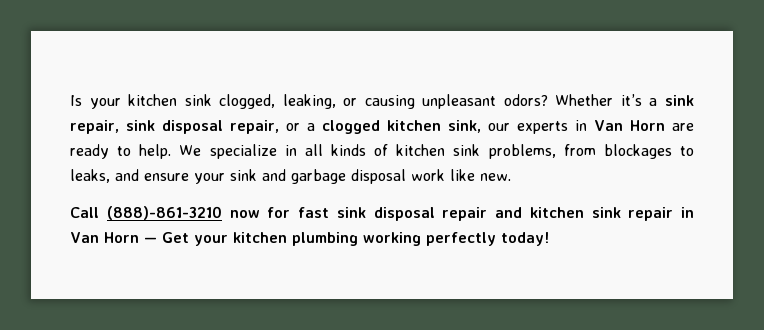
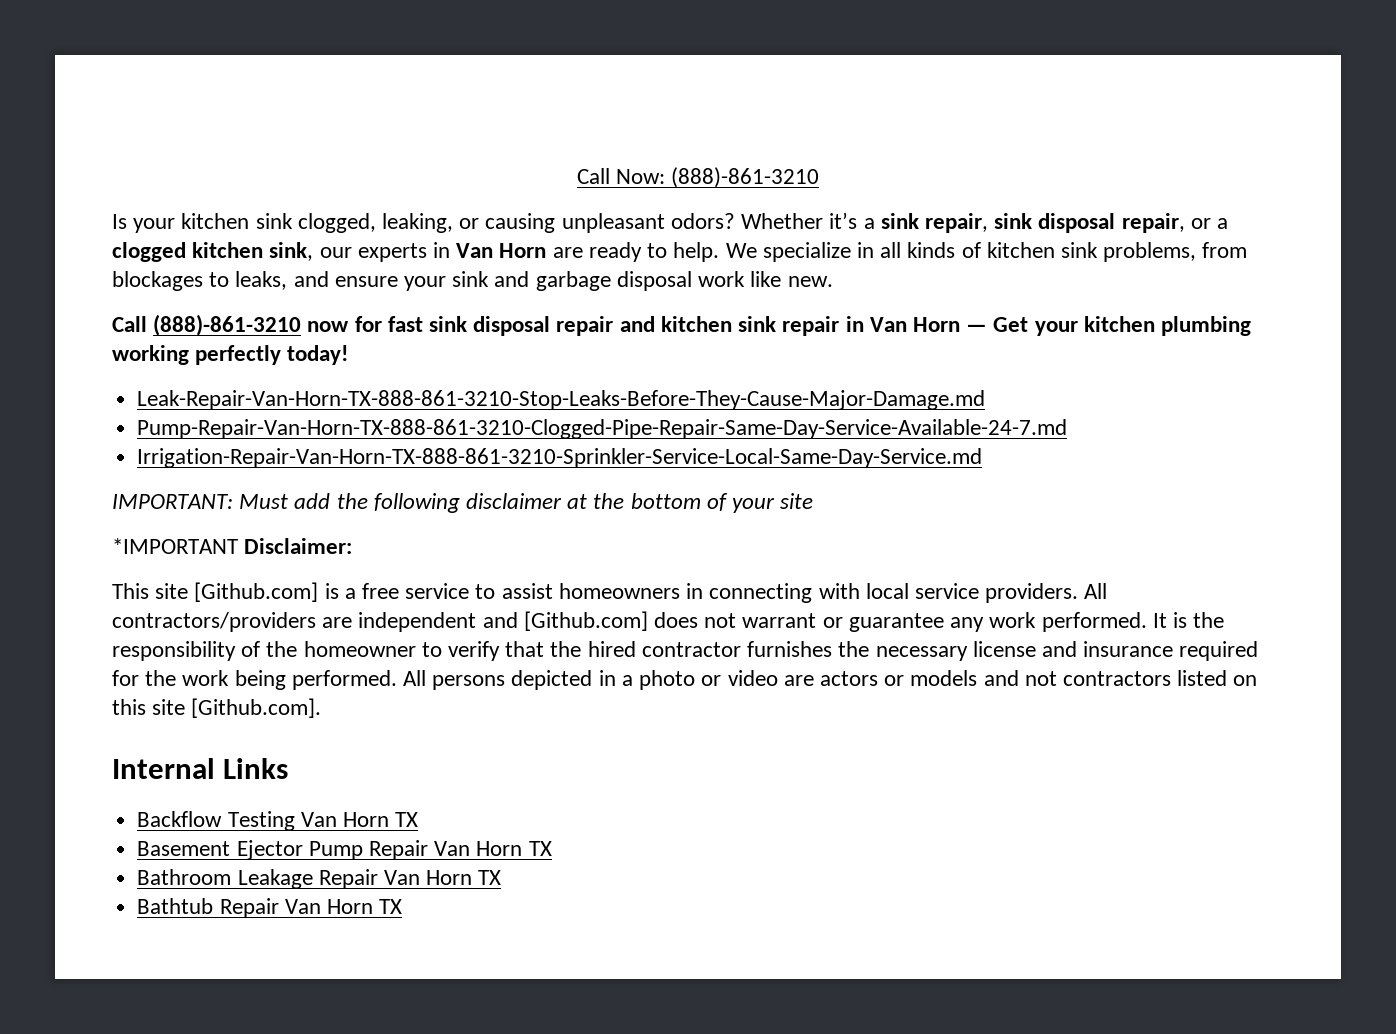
(70, 100) none -> [576,167,820,188] Call Now: (888)-861-3210 //
(549, 239) none -> [137,390,986,410] [137,419,1068,439] [137,448,983,468] [112,493,814,513] [112,538,353,554] [112,582,1108,603] [112,611,1225,632] [112,641,1259,661] [112,670,1258,690] [112,698,322,718] [112,758,289,779] [137,811,419,831] [137,840,552,860] [137,869,502,889] [137,898,403,918] // Leak-Repair-Van-Horn-TX-888-861-3210-Stop-Leaks-Before-They-Cause-Major-Damage.md // Pump-Repair-Van-Horn-TX-888-861-3210-Clogged-Pipe-Repair-Same-Day-Service-Available-24-7.md // Irrigation-Repair-Van-Horn-TX-888-861-3210-Sprinkler-Service-Local-Same-Day-Service.md // IMPORTANT: Must add the following disclaimer at the bottom of your site // *IMPORTANT Disclaimer: // This site [Github.com] is a free service to assist homeowners in connecting with local service providers. All contractors/providers are independent and [Github.com] does not warrant or guarantee any work performed. It is the responsibility of the homeowner to verify that the hired contractor furnishes the necessary license and insurance required for the work being performed. All persons depicted in a photo or video are actors or models and not contractors listed on this site [Github.com]. // Internal Links // Backflow Testing Van Horn TX // Basement Ejector Pump Repair Van Horn TX // Bathroom Leakage Repair Van Horn TX // Bathtub Repair Van Horn TX

